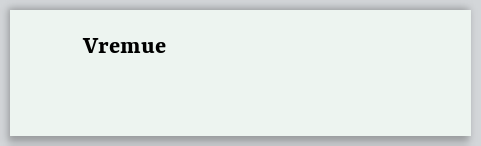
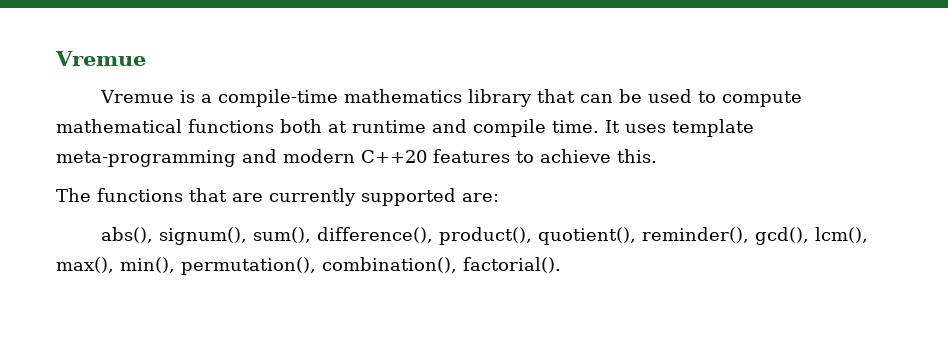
[82,38,166,53] Vremue -> [55,51,146,66] [99,89,802,107] [56,119,754,137] [56,149,657,167] [56,188,499,206] [100,227,868,245] [56,257,561,275] Vremue // Vremue is a compile-time mathematics library that can be used to compute mathematical functions both at runtime and compile time. It uses template meta-programming and modern C++20 features to achieve this. // The functions that are currently supported are: // abs(), signum(), sum(), difference(), product(), quotient(), reminder(), gcd(), lcm(), max(), min(), permutation(), combination(), factorial().

